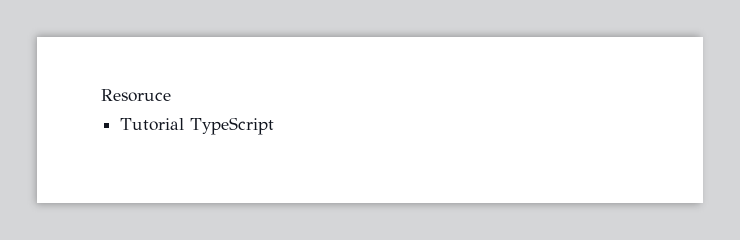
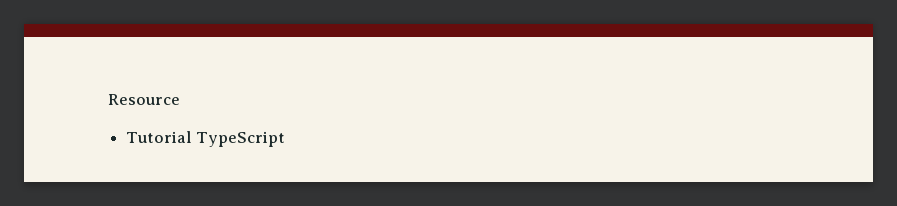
[101,89,171,102] Resoruce -> [108,94,180,105] Resource

